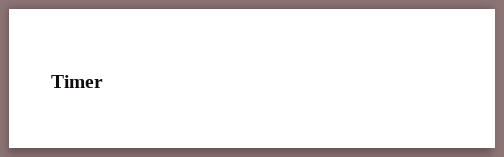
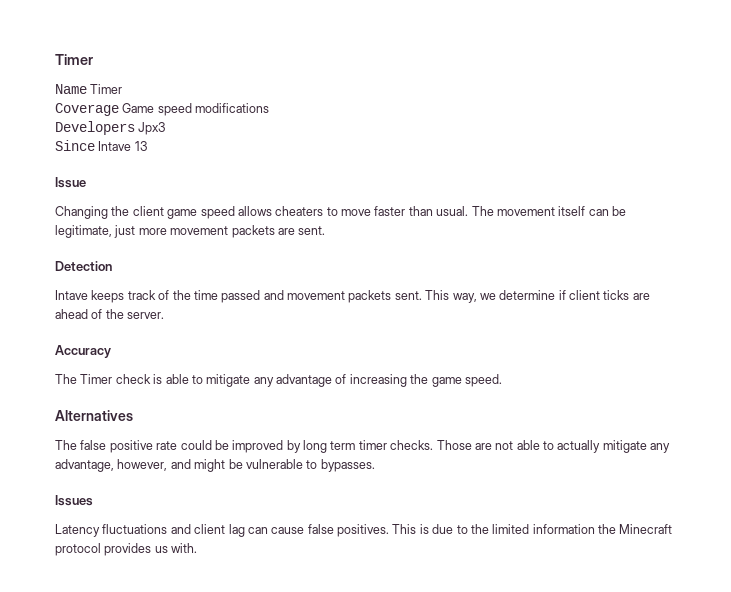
[51,75,103,88] Timer -> [55,54,93,65] [55,84,123,94] [55,103,270,116] [55,121,166,135] [55,140,147,151] [55,177,86,188] [55,206,626,219] [55,225,326,238] [55,261,112,271] [55,290,650,303] [55,309,165,319] [55,345,111,358] [55,374,502,387] [55,410,133,421] [55,440,671,453] [55,459,375,472] [55,495,93,506] [55,524,673,537] [55,543,198,556] Timer // Name Timer // Coverage Game speed modifications // Developers Jpx3 // Since Intave 13 // Issue // Changing the client game speed allows cheaters to move faster than usual. The movement itself can be legitimate, just more movement packets are sent. // Detection // Intave keeps track of the time passed and movement packets sent. This way, we determine if client ticks are ahead of the server. // Accuracy // The Timer check is able to mitigate any advantage of increasing the game speed. // Alternatives // The false positive rate could be improved by long term timer checks. Those are not able to actually mitigate any advantage, however, and might be vulnerable to bypasses. // Issues // Latency fluctuations and client lag can cause false positives. This is due to the limited information the Minecraft protocol provides us with.

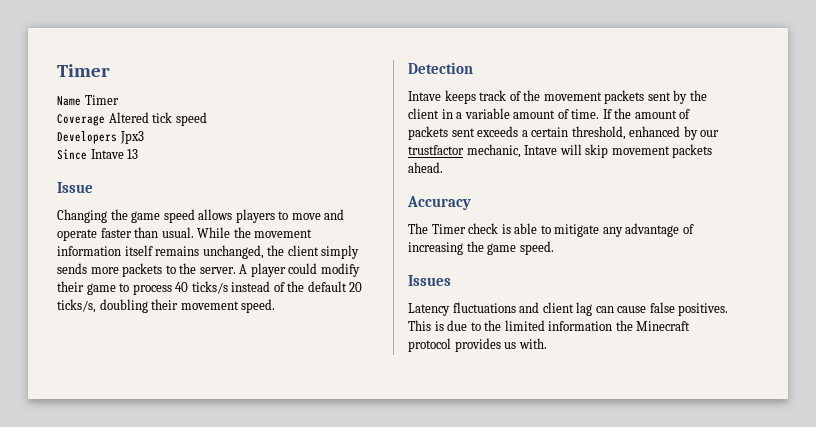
[122,103,270,116] Game speed modifications -> [108,112,207,126] Altered tick speed
[132,206,164,216] client -> (128, 214) none
[275,206,324,216] cheaters -> [235,209,275,223] players
(371, 212) none -> [324,209,345,220] [57,229,97,241] and operate
[471,206,626,216] [55,225,326,238] The movement itself can be legitimate, just more movement packets are sent. -> [197,227,313,238] [57,245,360,259] [57,263,360,277] [57,281,363,295] [57,299,276,313] While the movement information itself remains unchanged, the client simply sends more packets to the server. A player could modify their game to process 40 ticks/s instead of the default 20 ticks/s, doubling their movement speed.
[193,290,650,303] [55,309,165,319] time passed and movement packets sent. This way, we determine if client ticks are ahead of the server. -> [543,90,707,104] [408,108,691,119] [408,126,720,140] [408,144,713,158] [408,162,443,173] movement packets sent by the client in a variable amount of time. If the amount of packets sent exceeds a certain threshold, enhanced by our trustfactor mechanic, Intave will skip movement packets ahead.
[55,410,133,421] [55,440,671,453] [55,459,375,472] // Alternatives // The false positive rate could be improved by long term timer checks. Those are not able to actually mitigate any advantage, however, and might be vulnerable to bypasses. -> (554, 248) none

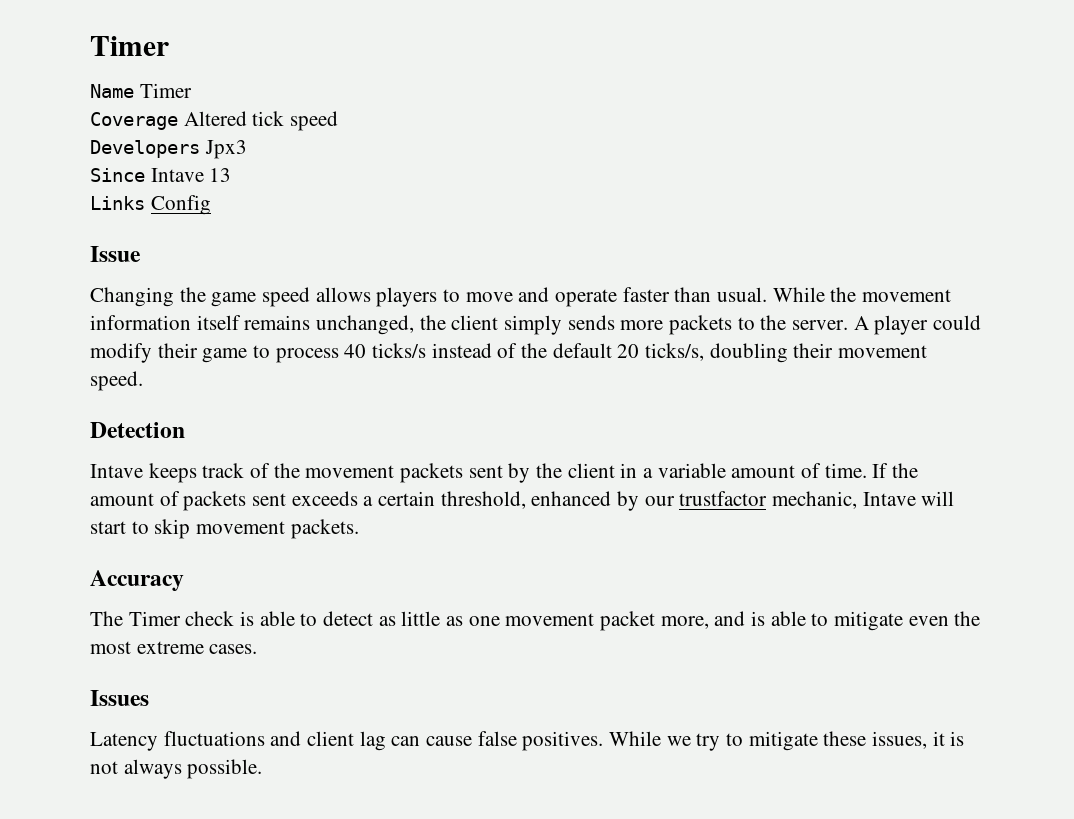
(139, 154) none -> [90,195,211,215] // Links Config
[585,144,713,158] [408,162,443,173] skip movement packets ahead. -> [90,519,359,539] start to skip movement packets.
[554,223,694,237] [408,241,554,255] mitigate any advantage of increasing the game speed. -> [323,611,981,631] [90,641,258,654] detect as little as one movement packet more, and is able to mitigate even the most extreme cases.
[408,320,691,331] [408,338,547,352] This is due to the limited information the Minecraft protocol provides us with. -> [609,731,965,751] [90,759,263,779] While we try to mitigate these issues, it is not always possible.

